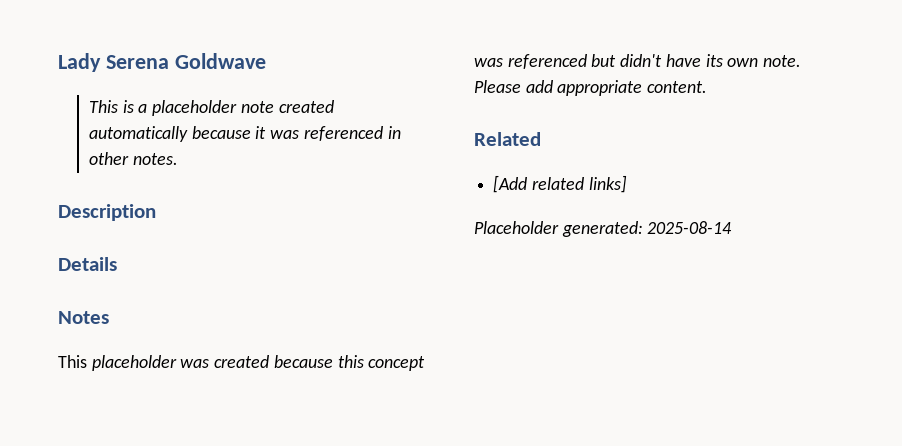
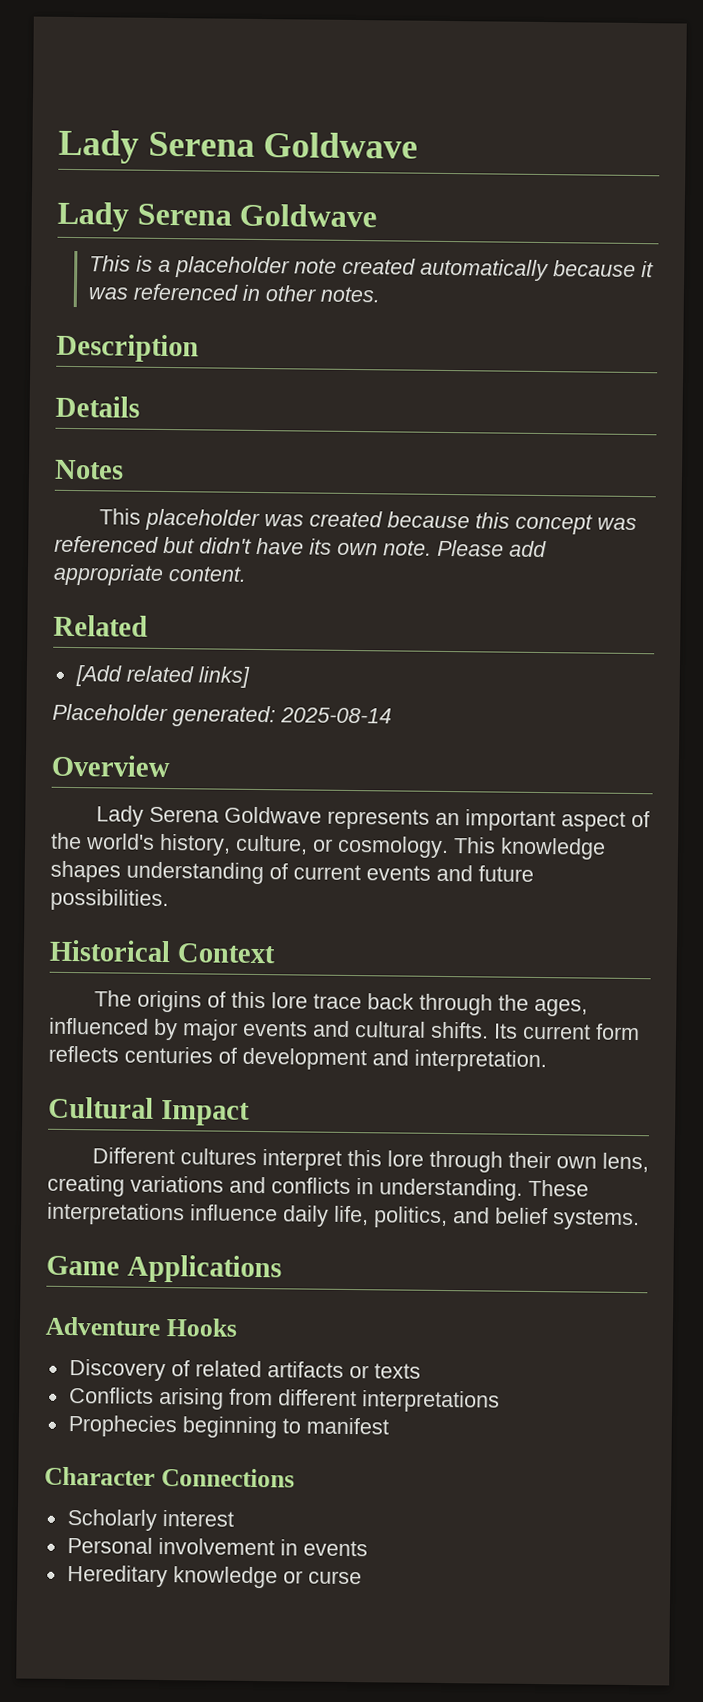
[58,53,266,72] Lady Serena Goldwave -> [58,129,419,164] [57,201,378,232] Lady Serena Goldwave // Lady Serena Goldwave
(733, 227) none -> [51,754,171,778] [95,805,650,832] [51,832,606,860] [50,860,534,885] [50,888,169,912] [49,939,276,964] [93,990,588,1017] [49,1017,640,1041] [48,1045,547,1073] [48,1096,250,1126] [91,1147,649,1173] [47,1174,589,1201] [47,1202,640,1231] [46,1254,282,1284] [45,1316,238,1337] [68,1359,421,1382] [68,1387,500,1413] [67,1415,389,1439] [44,1466,295,1488] [66,1509,234,1531] [66,1537,368,1557] [66,1565,362,1589] // Overview // Lady Serena Goldwave represents an important aspect of the world's history, culture, or cosmology. This knowledge shapes understanding of current events and future possibilities. // Historical Context // The origins of this lore trace back through the ages, influenced by major events and cultural shifts. Its current form reflects centuries of development and interpretation. // Cultural Impact // Different cultures interpret this lore through their own lens, creating variations and conflicts in understanding. These interpretations influence daily life, politics, and belief systems. // Game Applications // Adventure Hooks // Discovery of related artifacts or texts // Conflicts arising from different interpretations // Prophecies beginning to manifest // Character Connections // Scholarly interest // Personal involvement in events // Hereditary knowledge or curse

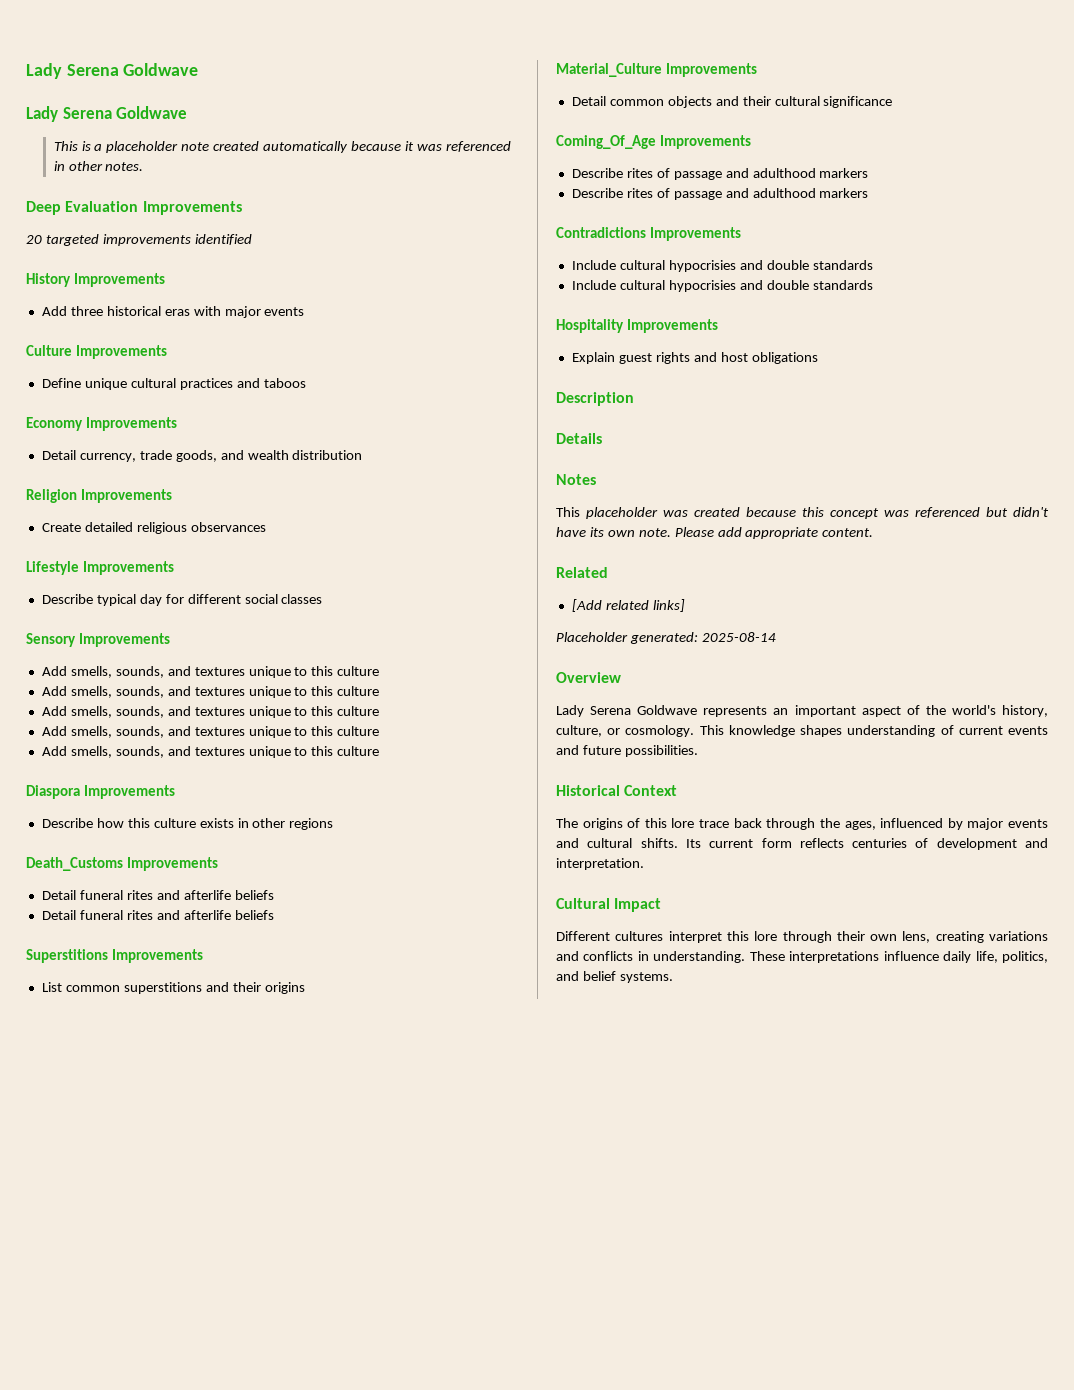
(381, 294) none -> [26,201,242,215] [26,234,252,246] [26,273,166,287] [41,306,305,318] [26,345,168,359] [41,378,306,390] [26,417,178,431] [41,450,363,462] [26,489,173,503] [41,522,266,534] [26,561,175,575] [41,594,323,606] [26,633,171,647] [41,666,380,678] [41,686,380,698] [41,706,380,718] [41,726,380,738] [41,746,380,758] [26,785,176,799] [41,818,334,830] [26,857,219,871] [41,890,274,900] [41,910,274,920] [26,949,204,963] [41,982,305,994] [556,63,758,77] [571,96,893,108] [556,135,752,149] [571,168,869,180] [571,188,869,200] [556,227,742,241] [571,260,873,272] [571,280,873,292] [556,319,719,333] [571,352,818,364] // Deep Evaluation Improvements // 20 targeted improvements identified // History Improvements // Add three historical eras with major events // Culture Improvements // Define unique cultural practices and taboos // Economy Improvements // Detail currency, trade goods, and wealth distribution // Religion Improvements // Create detailed religious observances // Lifestyle Improvements // Describe typical day for different social classes // Sensory Improvements // Add smells, sounds, and textures unique to this culture // Add smells, sounds, and textures unique to this culture // Add smells, sounds, and textures unique to this culture // Add smells, sounds, and textures unique to this culture // Add smells, sounds, and textures unique to this culture // Diaspora Improvements // Describe how this culture exists in other regions // Death_Customs Improvements // Detail funeral rites and afterlife beliefs // Detail funeral rites and afterlife beliefs // Superstitions Improvements // List common superstitions and their origins // Material_Culture Improvements // Detail common objects and their cultural significance // Coming_Of_Age Improvements // Describe rites of passage and adulthood markers // Describe rites of passage and adulthood markers // Contradictions Improvements // Include cultural hypocrisies and double standards // Include cultural hypocrisies and double standards // Hospitality Improvements // Explain guest rights and host obligations
[46,1254,282,1284] [45,1316,238,1337] [68,1359,421,1382] [68,1387,500,1413] [67,1415,389,1439] [44,1466,295,1488] [66,1509,234,1531] [66,1537,368,1557] [66,1565,362,1589] // Game Applications // Adventure Hooks // Discovery of related artifacts or texts // Conflicts arising from different interpretations // Prophecies beginning to manifest // Character Connections // Scholarly interest // Personal involvement in events // Hereditary knowledge or curse -> (673, 977) none

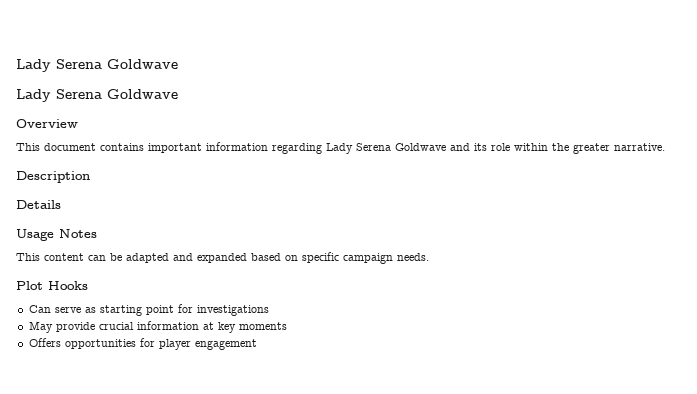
[53,141,511,153] [53,161,144,171] [26,201,242,215] [26,234,252,246] [26,273,166,287] [41,306,305,318] [26,345,168,359] [41,378,306,390] [26,417,178,431] [41,450,363,462] [26,489,173,503] [41,522,266,534] [26,561,175,575] [41,594,323,606] [26,633,171,647] [41,666,380,678] [41,686,380,698] [41,706,380,718] [41,726,380,738] [41,746,380,758] [26,785,176,799] [41,818,334,830] [26,857,219,871] [41,890,274,900] [41,910,274,920] [26,949,204,963] [41,982,305,994] [556,63,758,77] [571,96,893,108] [556,135,752,149] [571,168,869,180] [571,188,869,200] [556,227,742,241] [571,260,873,272] [571,280,873,292] [556,319,719,333] [571,352,818,364] // This is a placeholder note created automatically because it was referenced in other notes. // Deep Evaluation Improvements // 20 targeted improvements identified // History Improvements // Add three historical eras with major events // Culture Improvements // Define unique cultural practices and taboos // Economy Improvements // Detail currency, trade goods, and wealth distribution // Religion Improvements // Create detailed religious observances // Lifestyle Improvements // Describe typical day for different social classes // Sensory Improvements // Add smells, sounds, and textures unique to this culture // Add smells, sounds, and textures unique to this culture // Add smells, sounds, and textures unique to this culture // Add smells, sounds, and textures unique to this culture // Add smells, sounds, and textures unique to this culture // Diaspora Improvements // Describe how this culture exists in other regions // Death_Customs Improvements // Detail funeral rites and afterlife beliefs // Detail funeral rites and afterlife beliefs // Superstitions Improvements // List common superstitions and their origins // Material_Culture Improvements // Detail common objects and their cultural significance // Coming_Of_Age Improvements // Describe rites of passage and adulthood markers // Describe rites of passage and adulthood markers // Contradictions Improvements // Include cultural hypocrisies and double standards // Include cultural hypocrisies and double standards // Hospitality Improvements // Explain guest rights and host obligations -> [16,119,78,128] [16,142,665,154] // Overview // This document contains important information regarding Lady Serena Goldwave and its role within the greater narrative.
(602, 438) none -> [16,229,54,241] Usage
[586,507,1049,519] [556,527,874,539] [556,567,608,578] [571,599,685,612] [556,632,776,644] [556,672,621,683] [556,705,1048,717] [556,725,1048,737] [556,745,698,757] [556,785,678,796] [556,818,1048,830] [556,838,1048,850] [556,858,644,870] [556,898,662,912] [556,931,1048,943] [556,951,1048,963] [556,971,673,983] placeholder was created because this concept was referenced but didn't have its own note. Please add appropriate content. // Related // [Add related links] // Placeholder generated: 2025-08-14 // Overview // Lady Serena Goldwave represents an important aspect of the world's history, culture, or cosmology. This knowledge shapes understanding of current events and future possibilities. // Historical Context // The origins of this lore trace back through the ages, influenced by major events and cultural shifts. Its current form reflects centuries of development and interpretation. // Cultural Impact // Different cultures interpret this lore through their own lens, creating variations and conflicts in understanding. These interpretations influence daily life, politics, and belief systems. -> [44,252,429,264] [16,281,88,290] [28,304,269,316] [28,321,287,333] [28,338,257,350] content can be adapted and expanded based on specific campaign needs. // Plot Hooks // Can serve as starting point for investigations // May provide crucial information at key moments // Offers opportunities for player engagement

